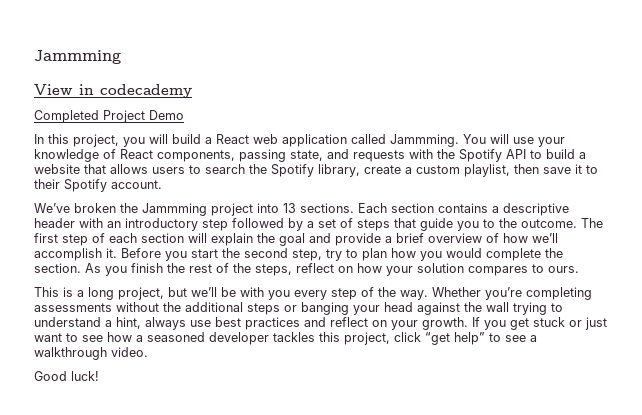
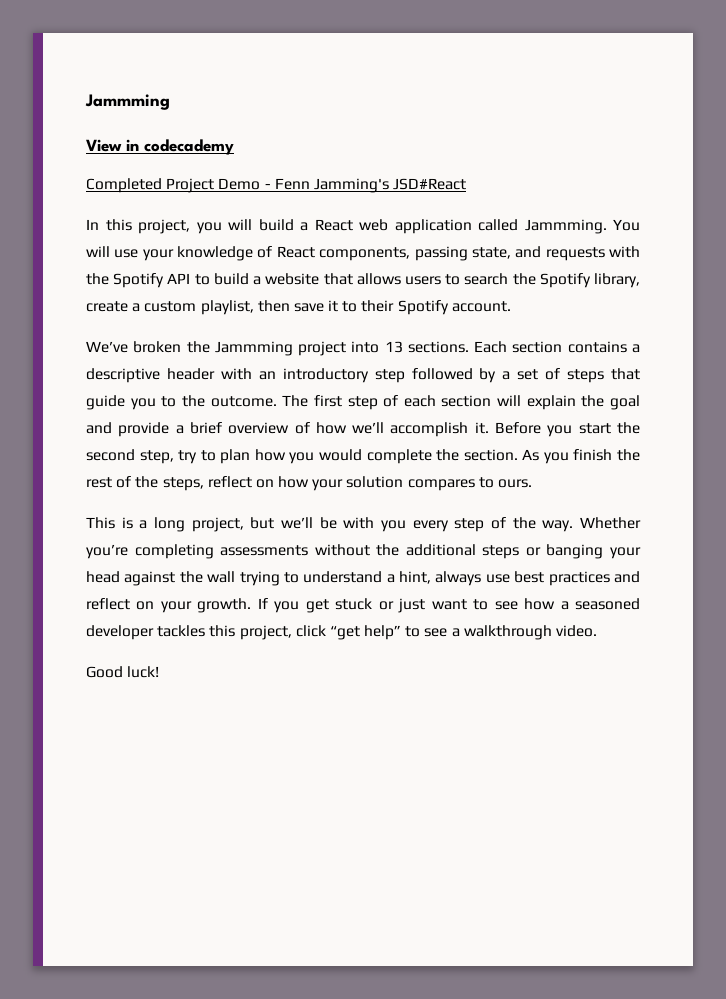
(184, 115) none -> [264,178,467,193] - Fenn Jamming's JSD#React

